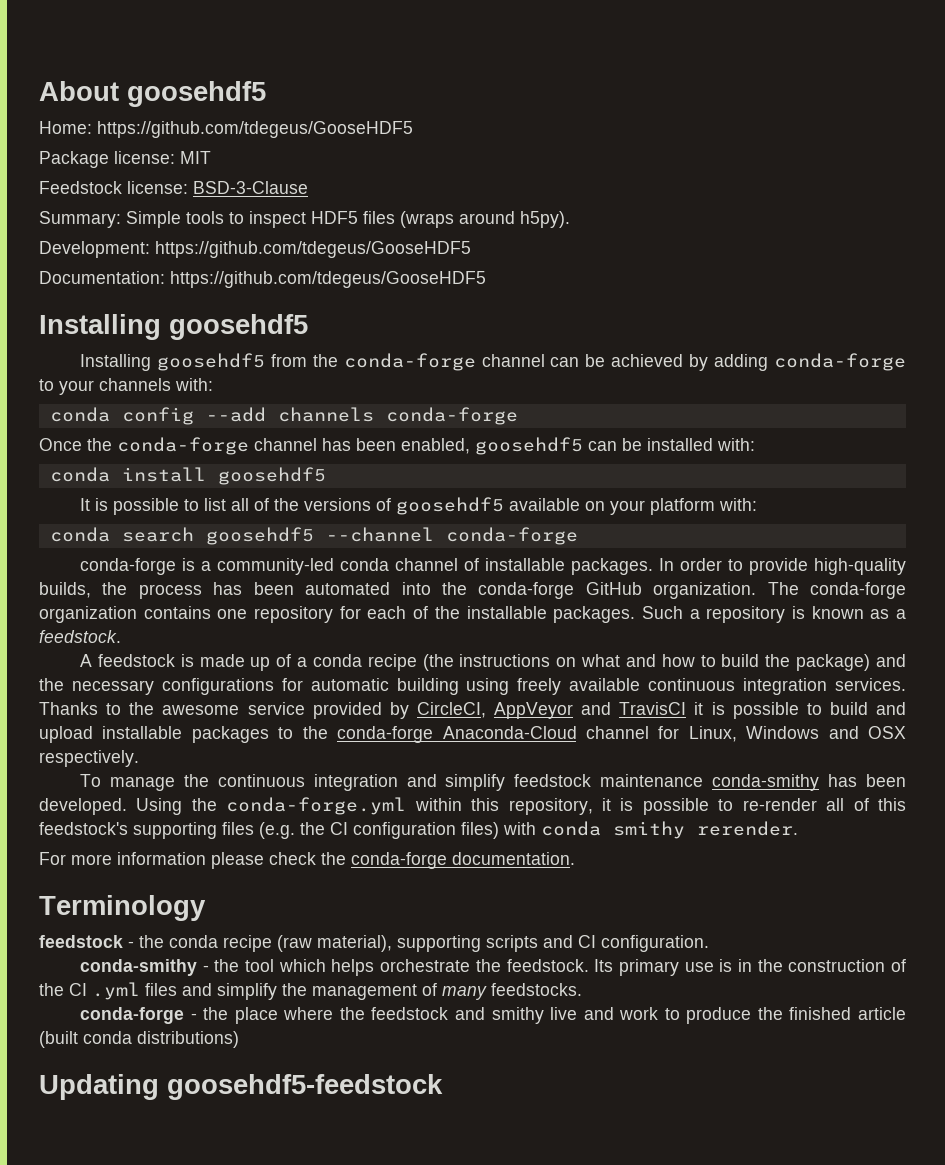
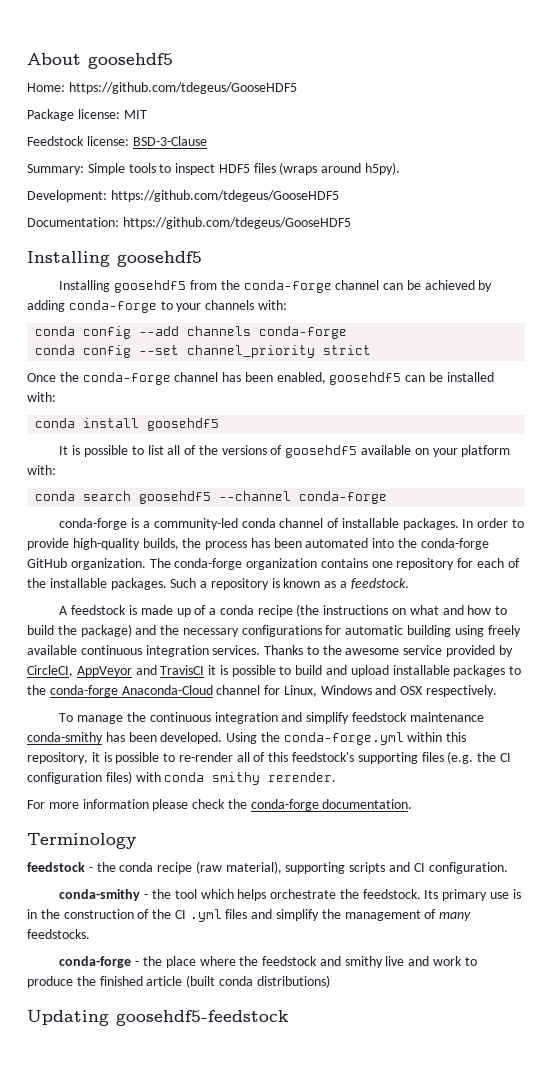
(518, 416) none -> [35,345,372,358] // conda config --set channel_priority strict

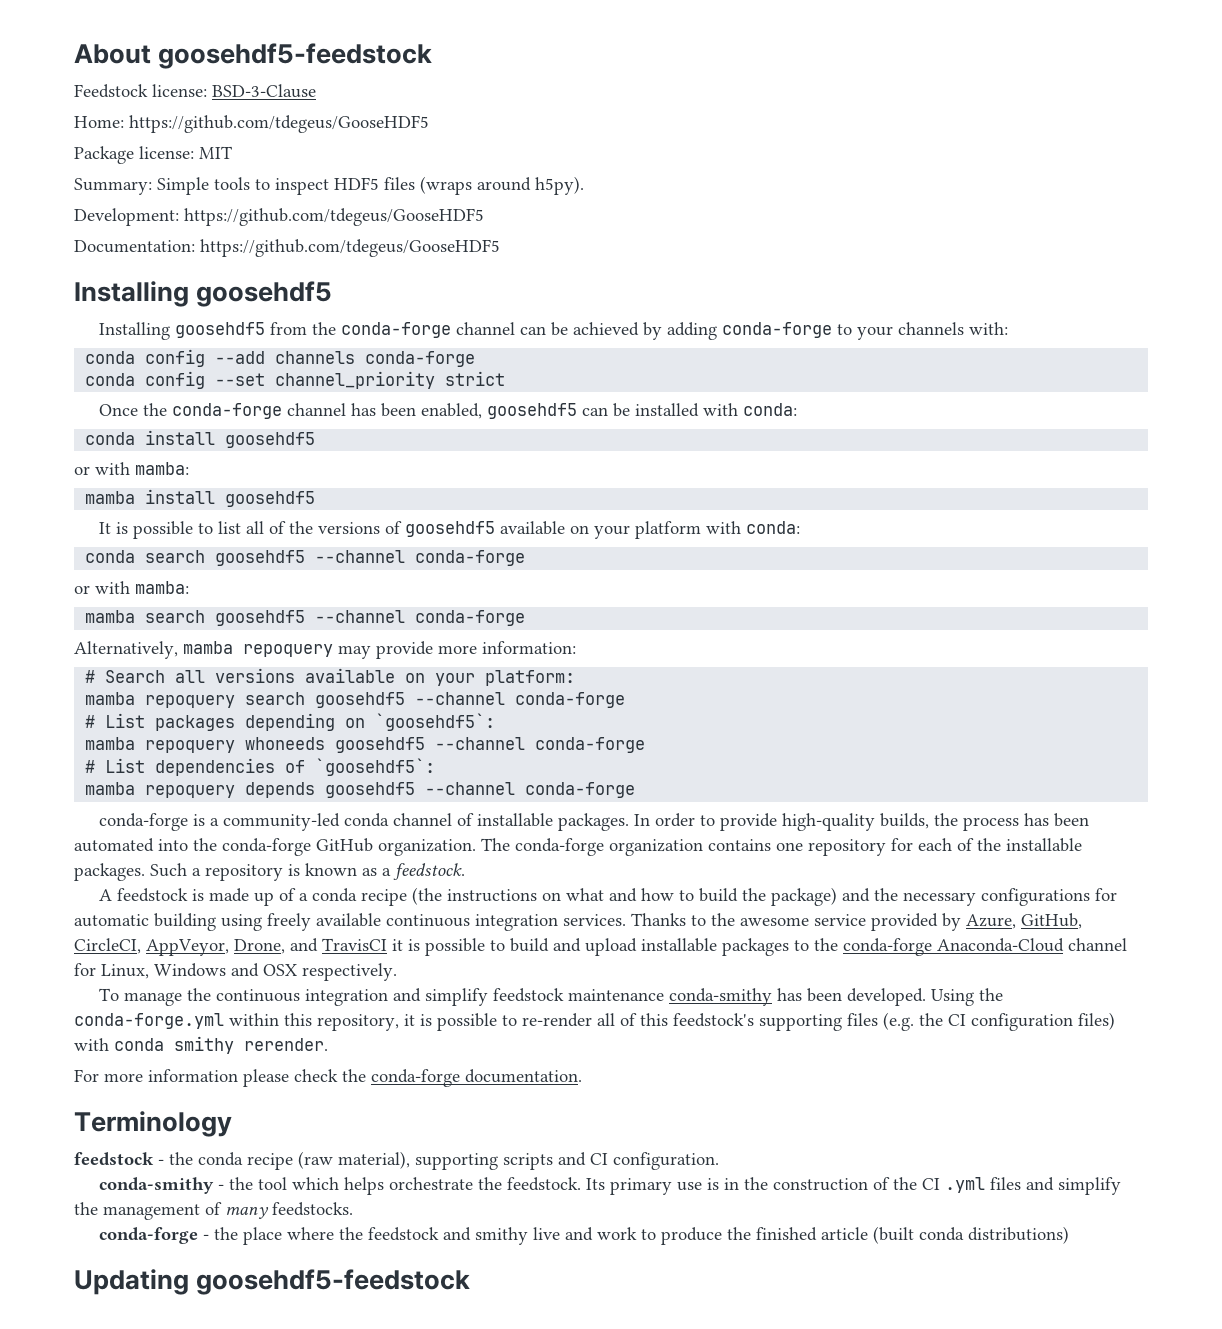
[88,53,173,69] goosehdf5 -> [158,43,433,69] [74,84,316,98] goosehdf5-feedstock // Feedstock license: BSD-3-Clause
[27,136,207,146] // Feedstock license: BSD-3-Clause -> (232, 152) none
[27,392,56,402] with: -> [703,403,798,416] with conda:
(220, 424) none -> [74,462,189,475] [85,489,316,507] // or with mamba: // mamba install goosehdf5
[27,465,56,475] with: -> [706,521,801,534] with conda:
(388, 497) none -> [74,581,189,594] [85,610,526,626] [74,641,576,659] [85,668,576,686] [85,692,626,708] [85,713,496,731] [85,737,646,753] [85,758,436,776] [85,782,636,798] // or with mamba: // mamba search goosehdf5 --channel conda-forge // Alternatively, mamba repoquery may provide more information: // # Search all versions available on your platform: // mamba repoquery search goosehdf5 --channel conda-forge // # List packages depending on `goosehdf5`: // mamba repoquery whoneeds goosehdf5 --channel conda-forge // # List dependencies of `goosehdf5`: // mamba repoquery depends goosehdf5 --channel conda-forge
[27,665,132,677] CircleCI, AppVeyor -> [966,913,1082,929] [74,938,285,956] Azure, GitHub, CircleCI, AppVeyor, Drone,

